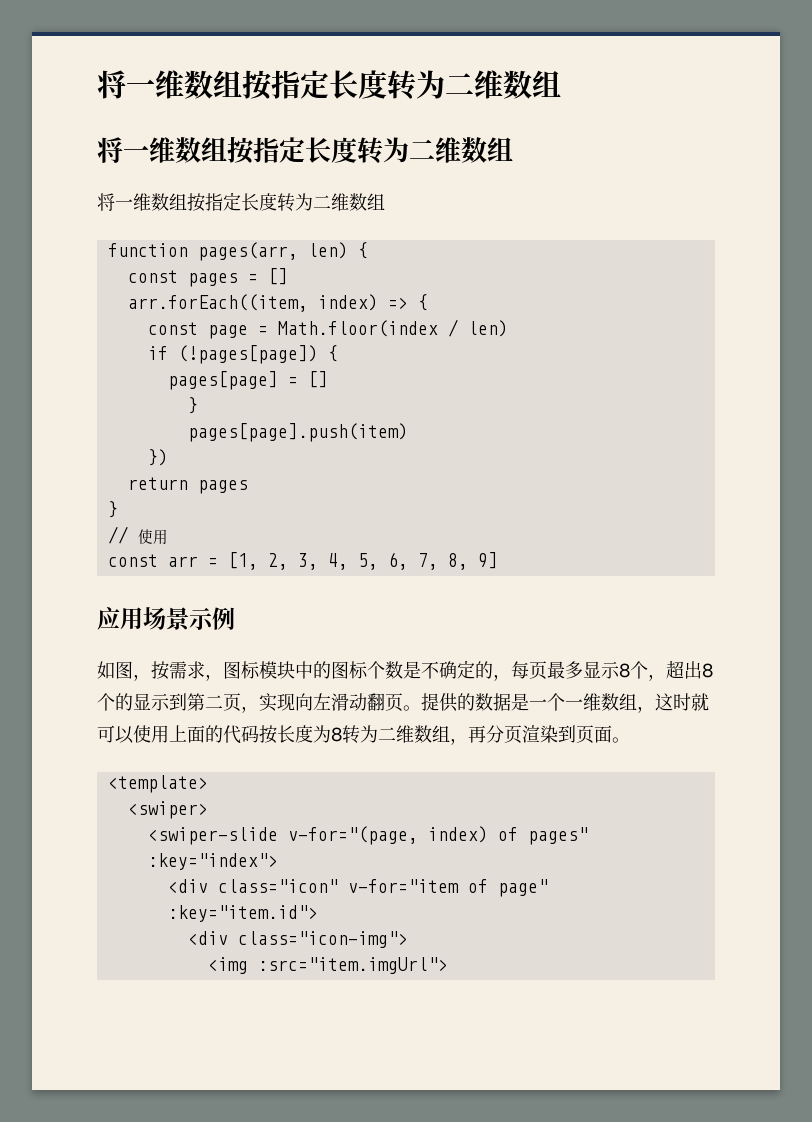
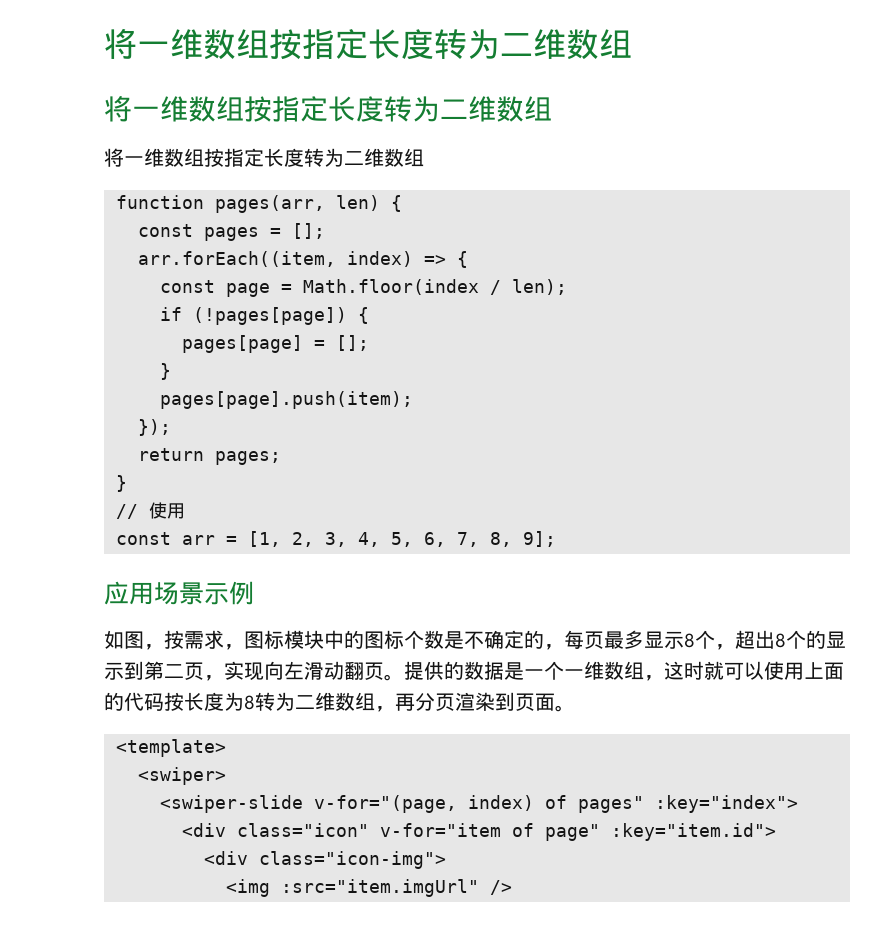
[267,268,288,285] [] -> [292,223,325,239] [];
[467,320,508,337] len) -> [512,279,567,295] len);
[307,371,328,388] [187,397,198,414] [187,423,408,442] [147,449,168,466] [] // } // pages[page].push(item) // }) -> [336,335,369,351] [160,363,171,380] [160,391,413,409] [138,419,171,436] []; // } // pages[page].push(item); // });
[197,480,248,494] pages -> [215,451,281,465] pages;
[477,552,498,569] 9] -> [523,531,556,547] 9];
[257,957,448,974] :src="item.imgUrl"> -> [281,879,512,897] :src="item.imgUrl" />

